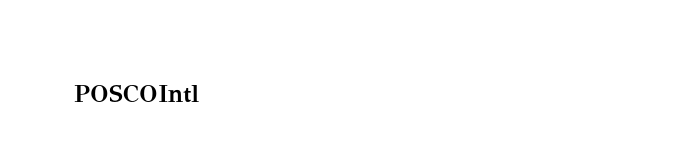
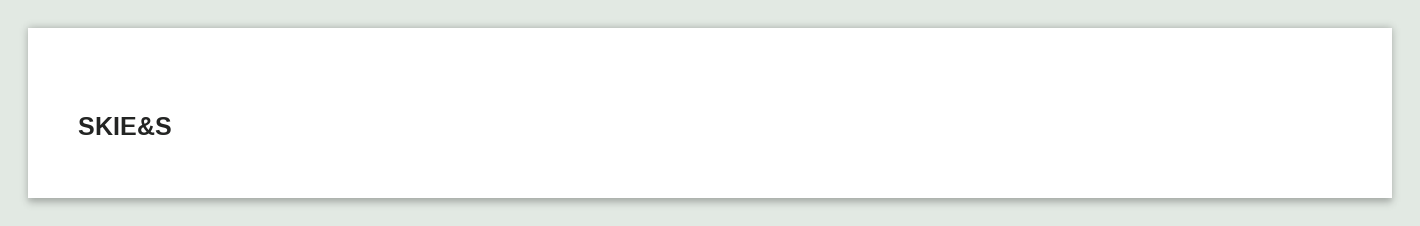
[74,84,199,103] POSCOIntl -> [78,117,172,135] SKIE&S

